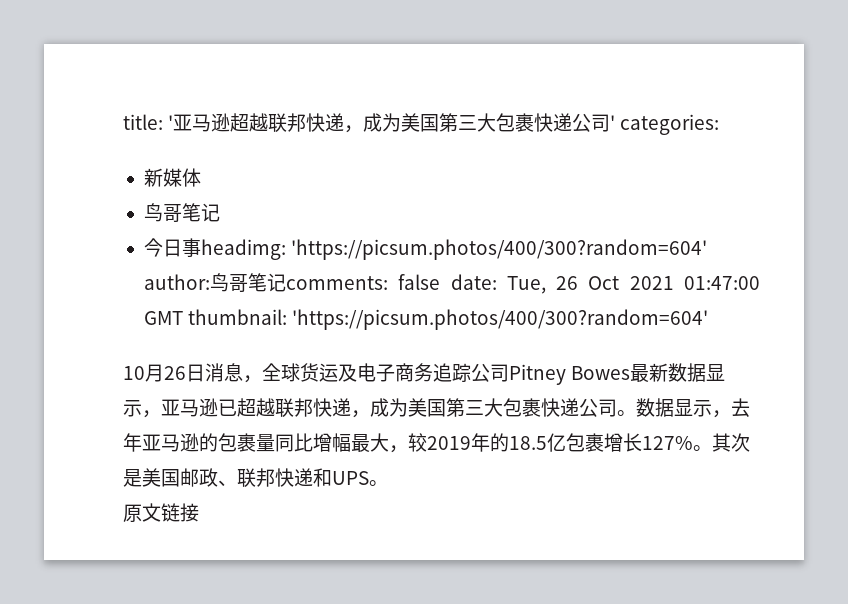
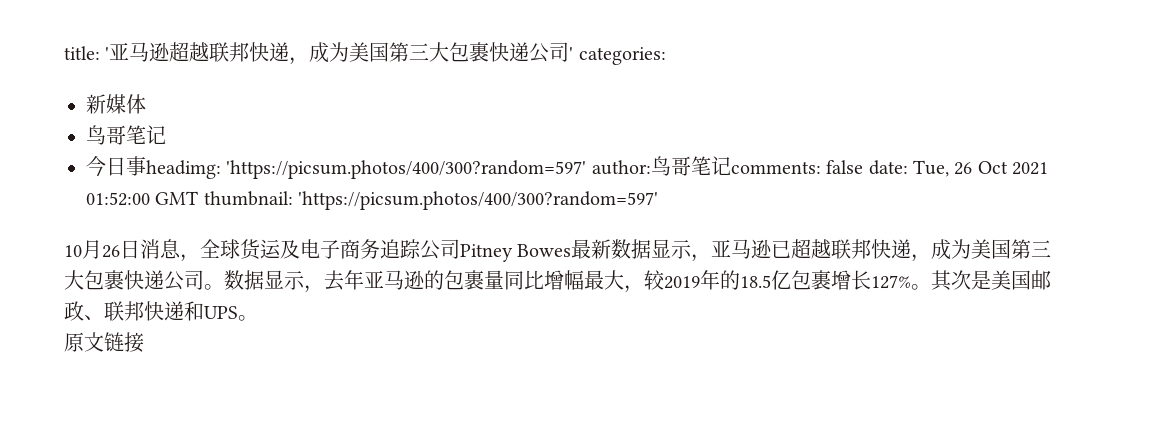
[291,239,708,260] 'https://picsum.photos/400/300?random=604' -> [226,160,587,179] 'https://picsum.photos/400/300?random=597'
[684,276,760,290] 01:47:00 -> [86,192,150,206] 01:52:00
[292,309,709,330] 'https://picsum.photos/400/300?random=604' -> [298,191,659,210] 'https://picsum.photos/400/300?random=597'

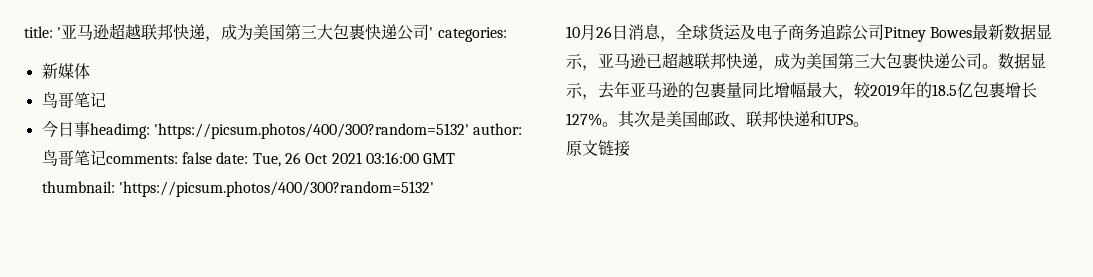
[226,160,587,179] 'https://picsum.photos/400/300?random=597' -> [153,123,469,139] 'https://picsum.photos/400/300?random=5132'
[86,192,150,206] 01:52:00 -> [365,152,419,164] 03:16:00
[298,191,659,210] 'https://picsum.photos/400/300?random=597' -> [118,181,434,197] 'https://picsum.photos/400/300?random=5132'

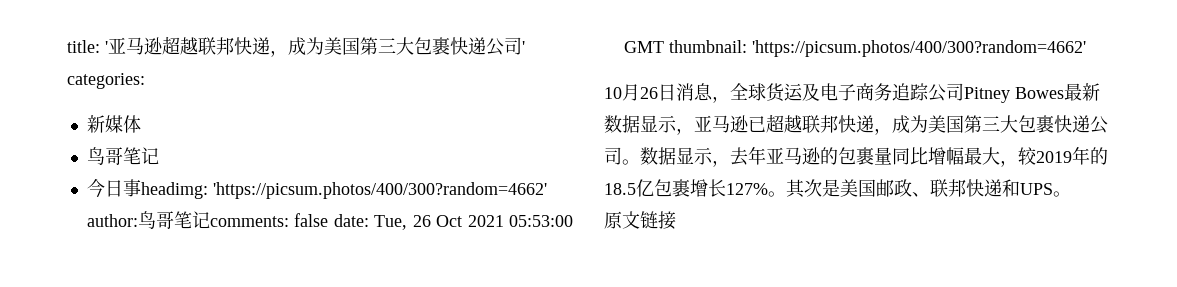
[153,123,469,139] 'https://picsum.photos/400/300?random=5132' -> [212,182,547,199] 'https://picsum.photos/400/300?random=4662'
[365,152,419,164] 03:16:00 -> [509,215,573,227] 05:53:00
[118,181,434,197] 'https://picsum.photos/400/300?random=5132' -> [751,40,1086,57] 'https://picsum.photos/400/300?random=4662'

